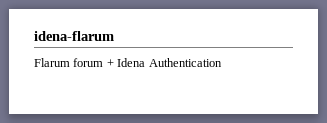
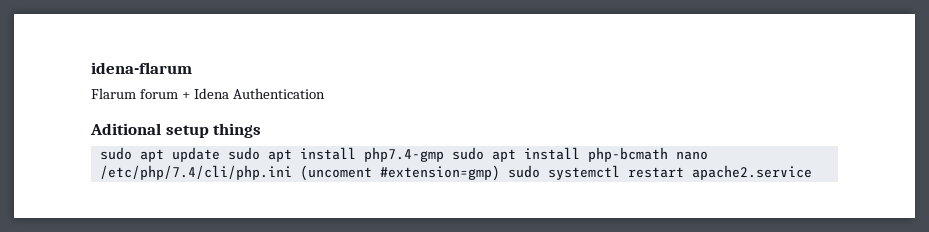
(222, 62) none -> [90,123,262,138] [99,147,708,162] [99,165,812,181] // Aditional setup things // sudo apt update sudo apt install php7.4-gmp sudo apt install php-bcmath nano /etc/php/7.4/cli/php.ini (uncoment #extension=gmp) sudo systemctl restart apache2.service

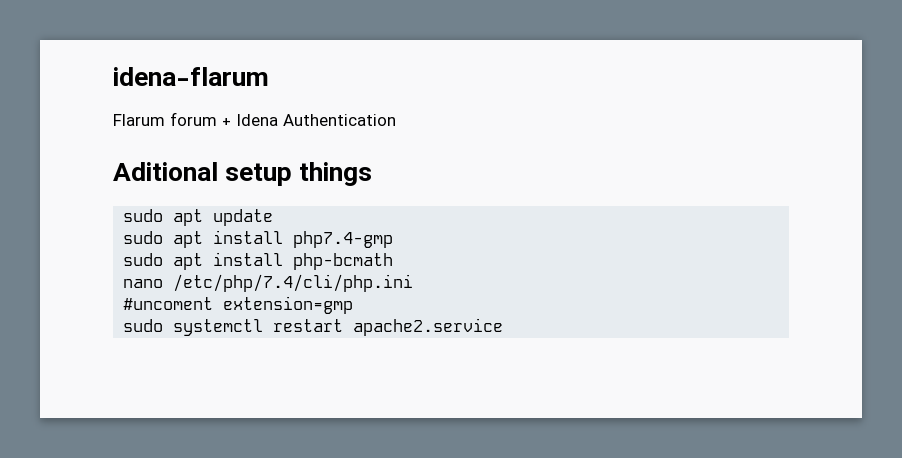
(220, 154) none -> (274, 217) //
(444, 154) none -> (394, 239) //
(668, 154) none -> (394, 261) //
[299,165,500,181] (uncoment #extension=gmp) -> [123,296,354,314] // #uncoment extension=gmp //

